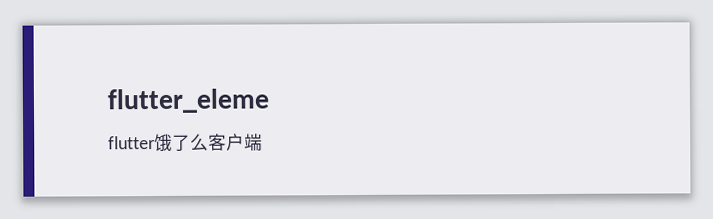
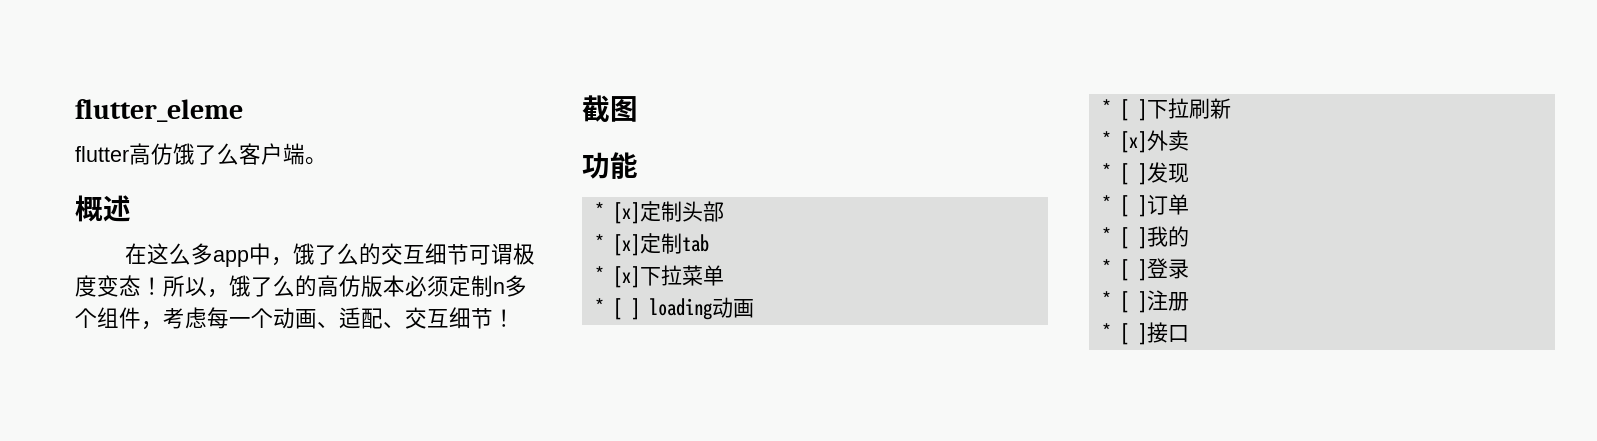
(155, 143) none -> [129,143,173,165] 高仿
(263, 142) none -> [305,157,327,165] [75,195,131,222] [125,243,536,267] [75,275,527,298] [75,307,515,330] [582,95,638,122] [582,152,638,179] [594,201,724,224] [594,233,709,256] [594,265,724,288] [594,297,754,320] [1101,98,1231,121] [1101,130,1189,153] [1101,162,1189,185] [1101,194,1189,217] [1101,226,1189,249] [1101,258,1189,281] [1101,290,1189,313] [1101,322,1189,345] 。 // 概述 // 在这么多app中，饿了么的交互细节可谓极度变态！所以，饿了么的高仿版本必须定制n多个组件，考虑每一个动画、适配、交互细节！ // 截图 // 功能 // * [x]定制头部 // * [x]定制tab // * [x]下拉菜单 // * [ ] loading动画 // * [ ]下拉刷新 // * [x]外卖 // * [ ]发现 // * [ ]订单 // * [ ]我的 // * [ ]登录 // * [ ]注册 // * [ ]接口

